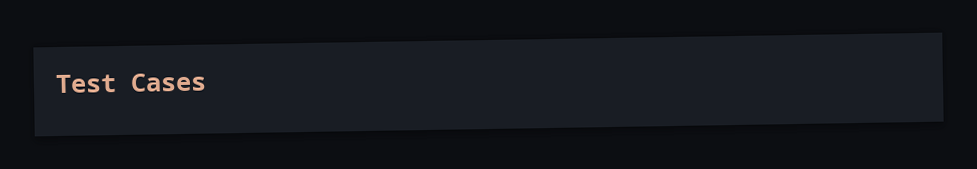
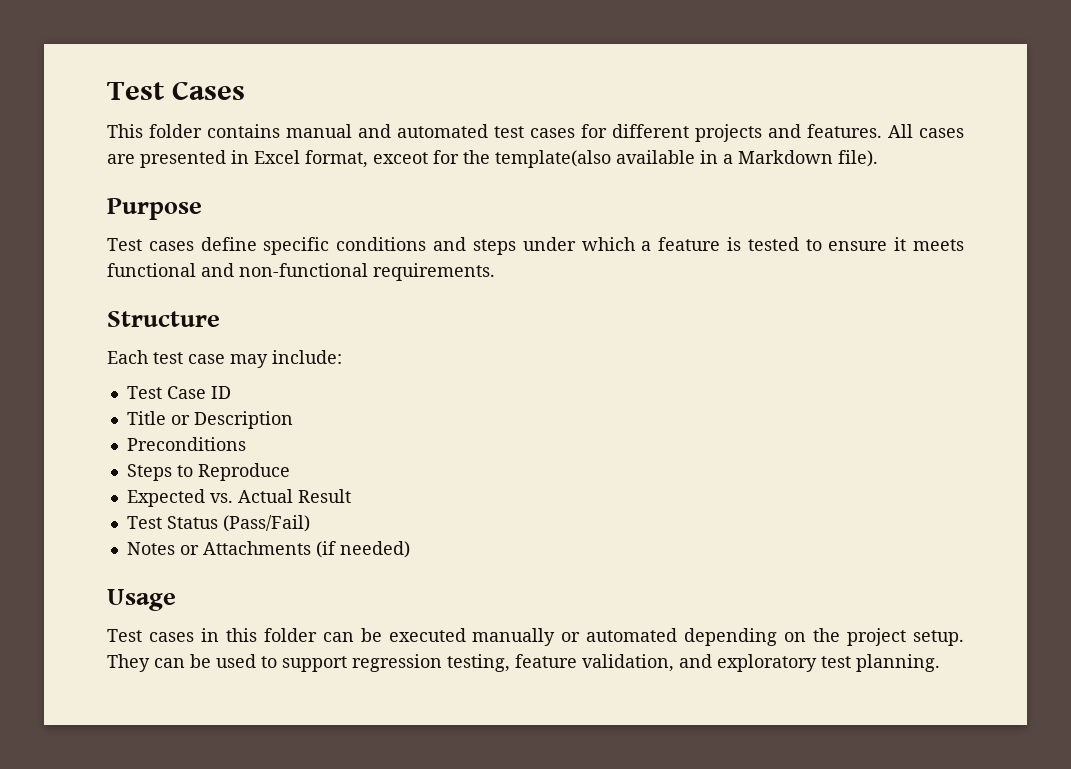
(207, 82) none -> [107,124,964,142] [107,150,878,168] [107,198,202,220] [107,237,964,255] [107,263,495,281] [107,311,220,327] [107,350,342,368] [126,386,231,399] [126,411,293,429] [126,437,246,451] [126,463,290,481] [126,489,351,507] [126,515,310,532] [126,541,410,558] [107,589,176,611] [107,628,964,646] [107,654,940,672] // This folder contains manual and automated test cases for different projects and features. All cases are presented in Excel format, exceot for the template(also available in a Markdown file). // Purpose // Test cases define specific conditions and steps under which a feature is tested to ensure it meets functional and non-functional requirements. // Structure // Each test case may include: // Test Case ID // Title or Description // Preconditions // Steps to Reproduce // Expected vs. Actual Result // Test Status (Pass/Fail) // Notes or Attachments (if needed) // Usage // Test cases in this folder can be executed manually or automated depending on the project setup. They can be used to support regression testing, feature validation, and exploratory test planning.

